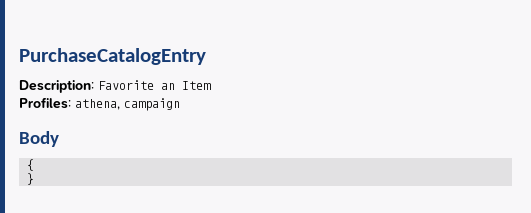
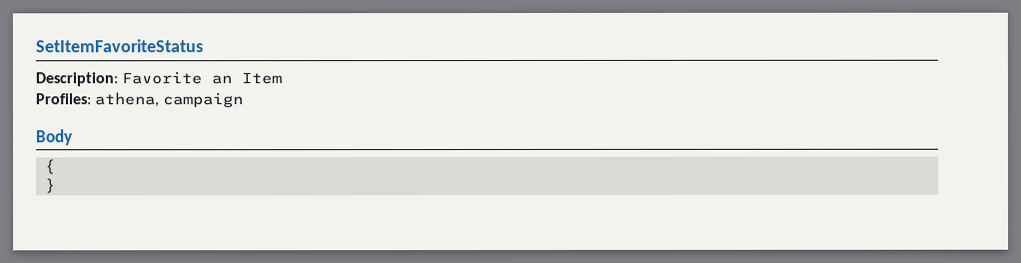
[19,48,206,65] PurchaseCatalogEntry -> [35,39,203,53] SetItemFavoriteStatus

